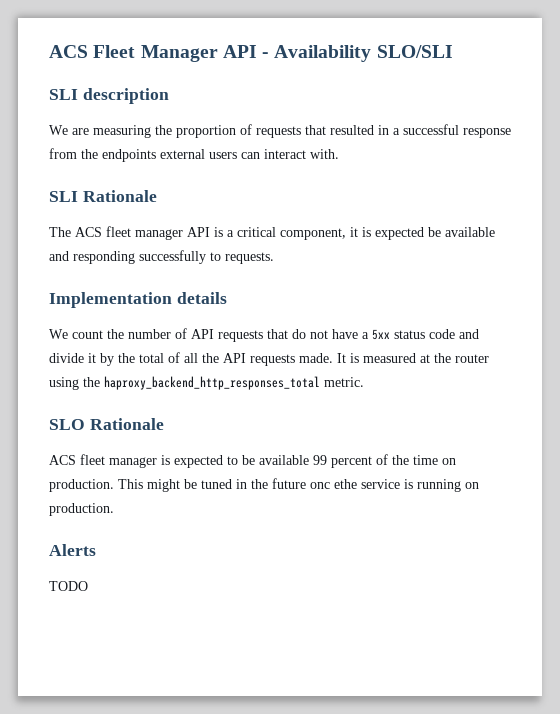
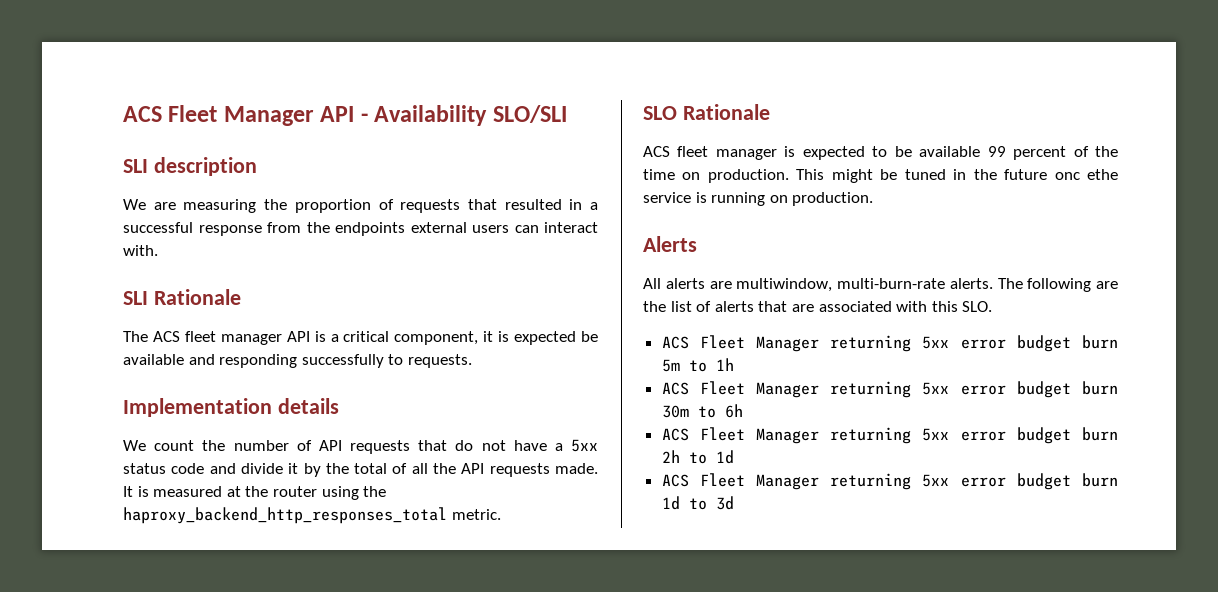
[49,581,88,591] TODO -> [643,278,1118,292] [643,301,993,312] [661,335,1118,352] [661,358,734,372] [661,381,1118,398] [661,404,743,418] [661,427,1118,444] [661,450,734,464] [661,473,1118,490] [661,496,734,510] All alerts are multiwindow, multi-burn-rate alerts. The following are the list of alerts that are associated with this SLO. // ACS Fleet Manager returning 5xx error budget burn 5m to 1h // ACS Fleet Manager returning 5xx error budget burn 30m to 6h // ACS Fleet Manager returning 5xx error budget burn 2h to 1d // ACS Fleet Manager returning 5xx error budget burn 1d to 3d

